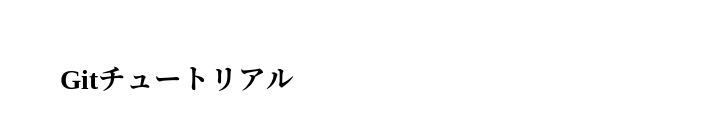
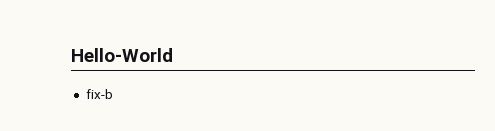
[60,66,294,91] Gitチュートリアル -> [71,48,173,62] [85,89,113,99] Hello-World // fix-b

